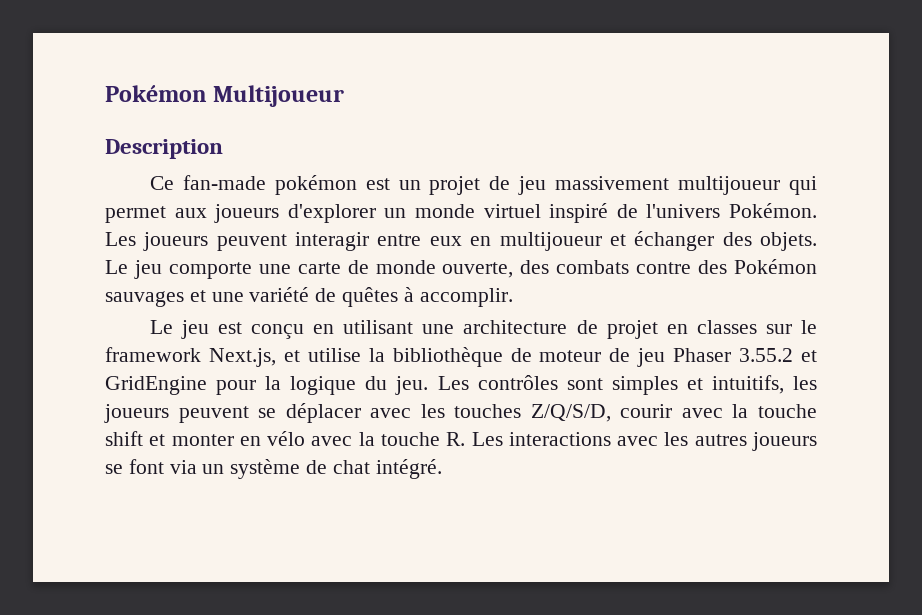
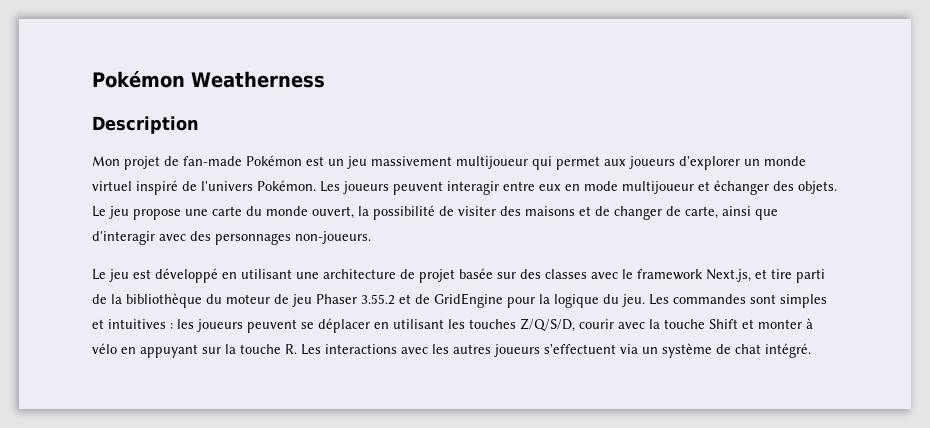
[105,85,345,107] Pokémon Multijoueur -> [92,71,325,88] Pokémon Weatherness
[149,175,511,195] Ce fan-made pokémon est un projet de -> [92,155,344,170] Mon projet de fan-made Pokémon est un
(492, 241) none -> [584,181,618,191] mode
[168,262,252,279] comporte -> [133,209,181,220] propose
[347,259,817,278] [105,287,513,307] de monde ouverte, des combats contre des Pokémon sauvages et une variété de quêtes à accomplir. -> [246,205,778,220] [92,231,371,245] du monde ouvert, la possibilité de visiter des maisons et de changer de carte, ainsi que d'interagir avec des personnages non-joueurs.
[251,324,305,339] conçu -> [155,268,218,283] développé
[666,320,792,334] en classes sur -> [459,268,618,279] basée sur des classes avec
[307,348,361,362] utilise -> [771,269,825,283] [92,294,107,304] tire parti de
[510,348,532,362] de -> [206,294,222,304] du
(817, 356) none -> [415,294,430,304] de
[477,375,558,390] contrôles -> [673,294,746,304] commandes
[711,375,784,394] intuitifs, -> [108,319,173,329] intuitives :
[370,408,412,418] avec -> [374,319,444,329] en utilisant
[105,431,143,446] shift -> [709,319,738,329] Shift
[239,431,353,446] en vélo avec -> [806,318,813,329] [92,343,221,358] à vélo en appuyant sur
[105,459,164,474] se font -> [544,344,616,354] s'effectuent

